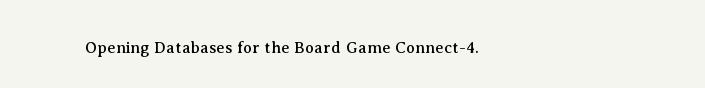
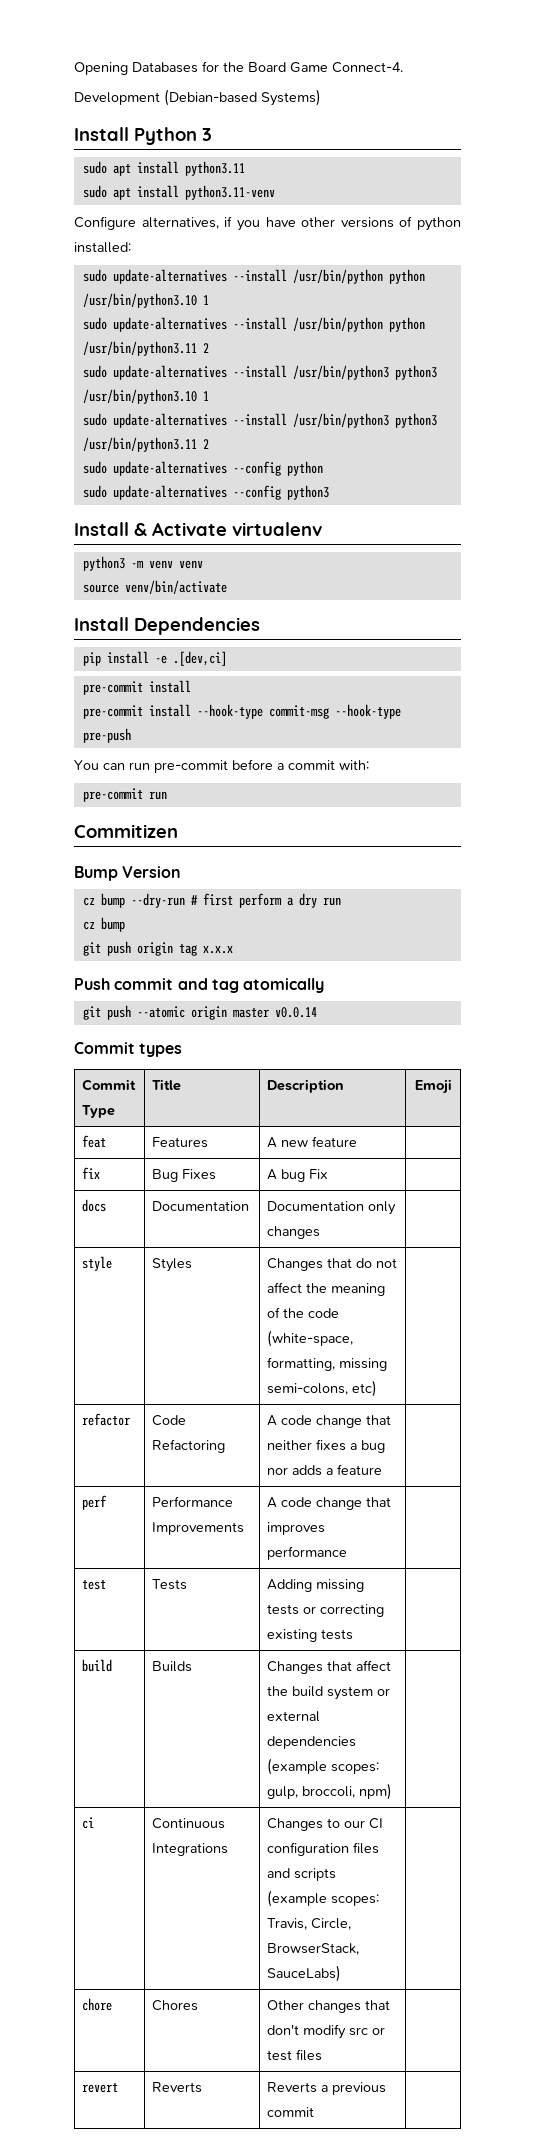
(479, 47) none -> [74,89,321,106] [74,127,212,145] [82,161,245,176] [82,185,275,200] [74,216,461,231] [74,242,131,253] [82,269,425,284] [82,293,209,308] [82,317,425,332] [82,341,209,356] [82,365,437,380] [82,389,209,404] [82,413,437,428] [82,437,209,452] [82,461,323,476] [82,485,329,500] [74,522,322,536] [82,556,203,571] [82,580,227,594] [74,617,260,635] [82,651,227,666] [82,680,191,695] [82,704,401,719] [82,728,131,743] [74,759,369,773] [82,788,167,802] [74,824,178,838] [74,866,182,881] [82,893,341,908] [82,917,125,932] [82,941,233,956] [74,978,325,993] [82,1005,317,1020] [74,1042,183,1057] [82,1079,137,1091] [82,1105,116,1118] [152,1079,182,1091] [267,1079,345,1093] [414,1079,452,1094] [82,1135,107,1148] [152,1137,209,1148] [267,1136,358,1148] [82,1167,101,1179] [152,1169,217,1182] [267,1169,329,1182] [82,1199,107,1212] [152,1201,250,1211] [267,1201,397,1215] [267,1226,321,1239] [82,1256,113,1271] [152,1258,193,1272] [267,1258,398,1271] [267,1282,386,1296] [267,1307,340,1318] [267,1330,354,1347] [267,1357,388,1371] [267,1380,378,1397] [82,1413,131,1426] [152,1415,187,1426] [152,1439,226,1453] [267,1415,392,1428] [267,1439,386,1453] [267,1464,383,1476] [82,1495,108,1510] [152,1496,234,1507] [152,1522,245,1535] [267,1497,392,1510] [267,1522,326,1535] [267,1546,348,1560] [82,1579,107,1590] [152,1579,188,1590] [267,1579,365,1592] [267,1604,385,1617] [267,1629,354,1642] [82,1659,113,1672] [152,1661,193,1672] [267,1660,392,1674] [267,1686,391,1700] [267,1711,321,1722] [267,1736,357,1749] [267,1758,380,1775] [267,1783,393,1800] [82,1817,95,1829] [152,1818,226,1829] [152,1843,229,1856] [267,1818,384,1831] [267,1842,380,1856] [267,1868,337,1881] [267,1890,380,1907] [267,1918,352,1930] [267,1943,360,1955] [267,1965,342,1982] [82,1998,113,2011] [152,2000,199,2011] [267,2000,391,2013] [267,2024,386,2039] [267,2049,323,2061] [82,2082,119,2093] [152,2082,203,2093] [267,2082,387,2095] [267,2107,315,2117] // Development (Debian-based Systems) // Install Python 3 // sudo apt install python3.11 // sudo apt install python3.11-venv // Configure alternatives, if you have other versions of python installed: // sudo update-alternatives --install /usr/bin/python python /usr/bin/python3.10 1 // sudo update-alternatives --install /usr/bin/python python /usr/bin/python3.11 2 // sudo update-alternatives --install /usr/bin/python3 python3 /usr/bin/python3.10 1 // sudo update-alternatives --install /usr/bin/python3 python3 /usr/bin/python3.11 2 // sudo update-alternatives --config python // sudo update-alternatives --config python3 // Install & Activate virtualenv // python3 -m venv venv // source venv/bin/activate // Install Dependencies // pip install -e .[dev,ci] // pre-commit install // pre-commit install --hook-type commit-msg --hook-type pre-push // You can run pre-commit before a commit with: // pre-commit run // Commitizen // Bump Version // cz bump --dry-run # first perform a dry run // cz bump // git push origin tag x.x.x // Push commit and tag atomically // git push --atomic origin master v0.0.14 // Commit types // Commit Type | Title | Description | Emoji // feat | Features | A new feature | // fix | Bug Fixes | A bug Fix | // docs | Documentation | Documentation only changes | // style | Styles | Changes that do not affect the meaning of the code (white-space, formatting, missing semi-colons, etc) | // refactor | Code Refactoring | A code change that neither fixes a bug nor adds a feature | // perf | Performance Improvements | A code change that improves performance | // test | Tests | Adding missing tests or correcting existing tests | // build | Builds | Changes that affect the build system or external dependencies (example scopes: gulp, broccoli, npm) | // ci | Continuous Integrations | Changes to our CI configuration files and scripts (example scopes: Travis, Circle, BrowserStack, SauceLabs) | // chore | Chores | Other changes that don't modify src or test files | // revert | Reverts | Reverts a previous commit |

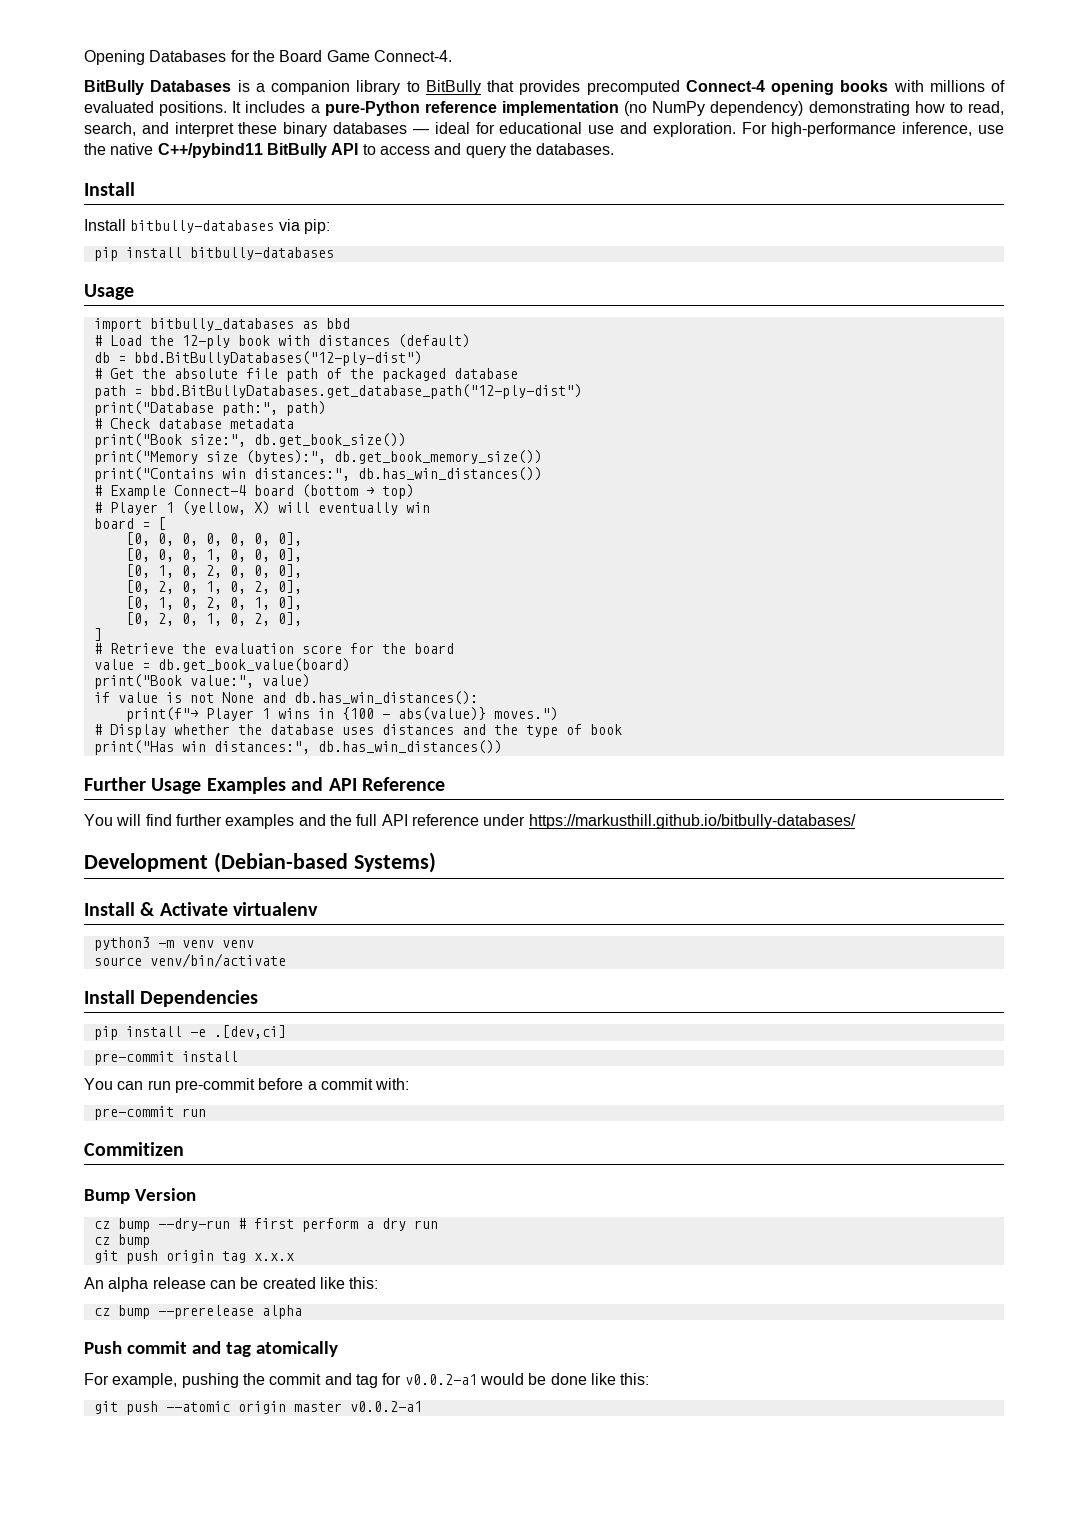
[74,89,321,106] [74,127,212,145] [82,161,245,176] [82,185,275,200] [74,216,461,231] [74,242,131,253] [82,269,425,284] [82,293,209,308] [82,317,425,332] [82,341,209,356] [82,365,437,380] [82,389,209,404] [82,413,437,428] [82,437,209,452] [82,461,323,476] [82,485,329,500] Development (Debian-based Systems) // Install Python 3 // sudo apt install python3.11 // sudo apt install python3.11-venv // Configure alternatives, if you have other versions of python installed: // sudo update-alternatives --install /usr/bin/python python /usr/bin/python3.10 1 // sudo update-alternatives --install /usr/bin/python python /usr/bin/python3.11 2 // sudo update-alternatives --install /usr/bin/python3 python3 /usr/bin/python3.10 1 // sudo update-alternatives --install /usr/bin/python3 python3 /usr/bin/python3.11 2 // sudo update-alternatives --config python // sudo update-alternatives --config python3 -> [84,80,1005,95] [84,101,1004,116] [84,122,1004,137] [84,143,615,158] [84,182,135,196] [84,219,330,234] [93,247,334,261] [84,284,134,300] [93,318,350,332] [93,334,470,349] [93,351,422,366] [93,368,518,382] [93,384,582,399] [93,401,326,416] [93,418,294,429] [93,433,406,448] [93,450,542,465] [93,467,542,482] [93,484,414,499] [93,501,430,515] [93,517,166,530] [125,532,302,546] [125,548,302,562] [125,564,302,578] [125,580,302,594] [125,596,302,610] [125,612,302,626] [93,628,102,641] [93,643,454,654] [93,658,350,672] [93,674,310,689] [93,691,478,705] [125,707,558,722] [93,724,622,738] [93,740,502,755] [84,777,445,794] [84,814,856,829] [84,852,436,873] BitBully Databases is a companion library to BitBully that provides precomputed Connect-4 opening books with millions of evaluated positions. It includes a pure-Python reference implementation (no NumPy dependency) demonstrating how to read, search, and interpret these binary databases — ideal for educational use and exploration. For high-performance inference, use the native C++/pybind11 BitBully API to access and query the databases. // Install // Install bitbully-databases via pip: // pip install bitbully-databases // Usage // import bitbully_databases as bbd // # Load the 12-ply book with distances (default) // db = bbd.BitBullyDatabases("12-ply-dist") // # Get the absolute file path of the packaged database // path = bbd.BitBullyDatabases.get_database_path("12-ply-dist") // print("Database path:", path) // # Check database metadata // print("Book size:", db.get_book_size()) // print("Memory size (bytes):", db.get_book_memory_size()) // print("Contains win distances:", db.has_win_distances()) // # Example Connect-4 board (bottom → top) // # Player 1 (yellow, X) will eventually win // board = [ // [0, 0, 0, 0, 0, 0, 0], // [0, 0, 0, 1, 0, 0, 0], // [0, 1, 0, 2, 0, 0, 0], // [0, 2, 0, 1, 0, 2, 0], // [0, 1, 0, 2, 0, 1, 0], // [0, 2, 0, 1, 0, 2, 0], // ] // # Retrieve the evaluation score for the board // value = db.get_book_value(board) // print("Book value:", value) // if value is not None and db.has_win_distances(): // print(f"→ Player 1 wins in {100 - abs(value)} moves.") // # Display whether the database uses distances and the type of book // print("Has win distances:", db.has_win_distances()) // Further Usage Examples and API Reference // You will find further examples and the full API reference under https://markusthill.github.io/bitbully-databases/ // Development (Debian-based Systems)
[82,704,401,719] [82,728,131,743] // pre-commit install --hook-type commit-msg --hook-type pre-push -> (238, 1056) none
(233, 950) none -> [84,1277,379,1292] [93,1305,302,1319] // An alpha release can be created like this: // cz bump --prerelease alpha
(325, 985) none -> [84,1373,650,1388] // For example, pushing the commit and tag for v0.0.2-a1 would be done like this:
[274,1007,317,1018] [74,1042,183,1057] [82,1079,137,1091] [82,1105,116,1118] [152,1079,182,1091] [267,1079,345,1093] [414,1079,452,1094] [82,1135,107,1148] [152,1137,209,1148] [267,1136,358,1148] [82,1167,101,1179] [152,1169,217,1182] [267,1169,329,1182] [82,1199,107,1212] [152,1201,250,1211] [267,1201,397,1215] [267,1226,321,1239] [82,1256,113,1271] [152,1258,193,1272] [267,1258,398,1271] [267,1282,386,1296] [267,1307,340,1318] [267,1330,354,1347] [267,1357,388,1371] [267,1380,378,1397] [82,1413,131,1426] [152,1415,187,1426] [152,1439,226,1453] [267,1415,392,1428] [267,1439,386,1453] [267,1464,383,1476] [82,1495,108,1510] [152,1496,234,1507] [152,1522,245,1535] [267,1497,392,1510] [267,1522,326,1535] [267,1546,348,1560] [82,1579,107,1590] [152,1579,188,1590] [267,1579,365,1592] [267,1604,385,1617] [267,1629,354,1642] [82,1659,113,1672] [152,1661,193,1672] [267,1660,392,1674] [267,1686,391,1700] [267,1711,321,1722] [267,1736,357,1749] [267,1758,380,1775] [267,1783,393,1800] [82,1817,95,1829] [152,1818,226,1829] [152,1843,229,1856] [267,1818,384,1831] [267,1842,380,1856] [267,1868,337,1881] [267,1890,380,1907] [267,1918,352,1930] [267,1943,360,1955] [267,1965,342,1982] [82,1998,113,2011] [152,2000,199,2011] [267,2000,391,2013] [267,2024,386,2039] [267,2049,323,2061] [82,2082,119,2093] [152,2082,203,2093] [267,2082,387,2095] [267,2107,315,2117] v0.0.14 // Commit types // Commit Type | Title | Description | Emoji // feat | Features | A new feature | // fix | Bug Fixes | A bug Fix | // docs | Documentation | Documentation only changes | // style | Styles | Changes that do not affect the meaning of the code (white-space, formatting, missing semi-colons, etc) | // refactor | Code Refactoring | A code change that neither fixes a bug nor adds a feature | // perf | Performance Improvements | A code change that improves performance | // test | Tests | Adding missing tests or correcting existing tests | // build | Builds | Changes that affect the build system or external dependencies (example scopes: gulp, broccoli, npm) | // ci | Continuous Integrations | Changes to our CI configuration files and scripts (example scopes: Travis, Circle, BrowserStack, SauceLabs) | // chore | Chores | Other changes that don't modify src or test files | // revert | Reverts | Reverts a previous commit | -> [349,1401,422,1412] v0.0.2-a1

